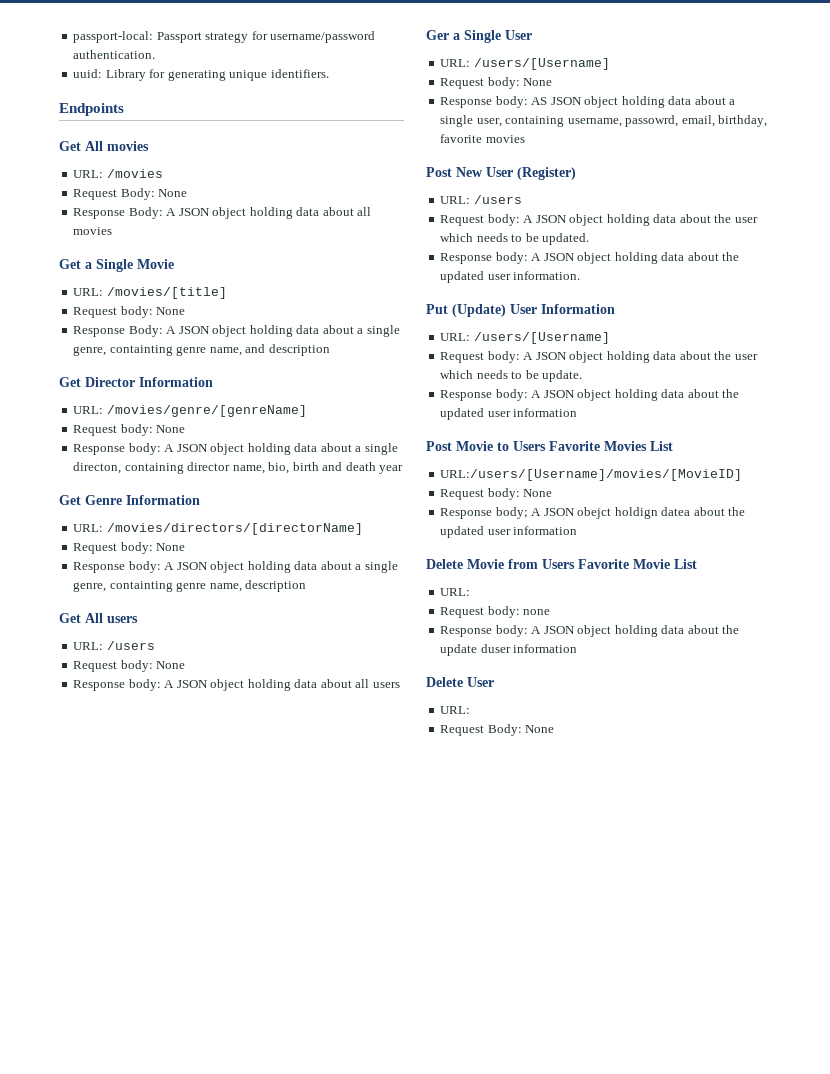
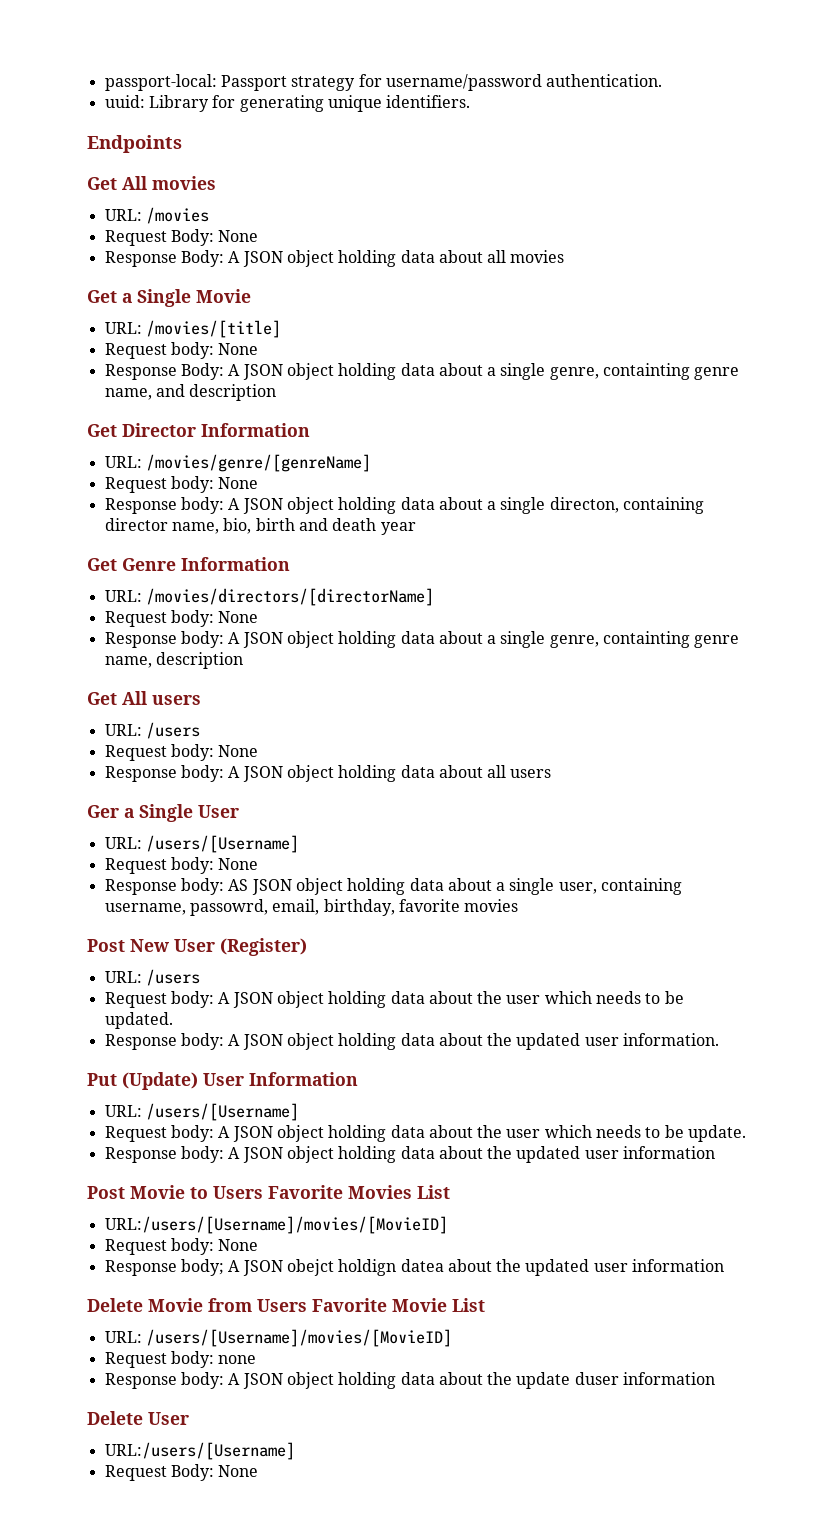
(471, 592) none -> [145,1329,452,1347] /users/[Username]/movies/[MovieID]
[440,706,471,714] URL: -> [104,1442,295,1460] URL:/users/[Username]

